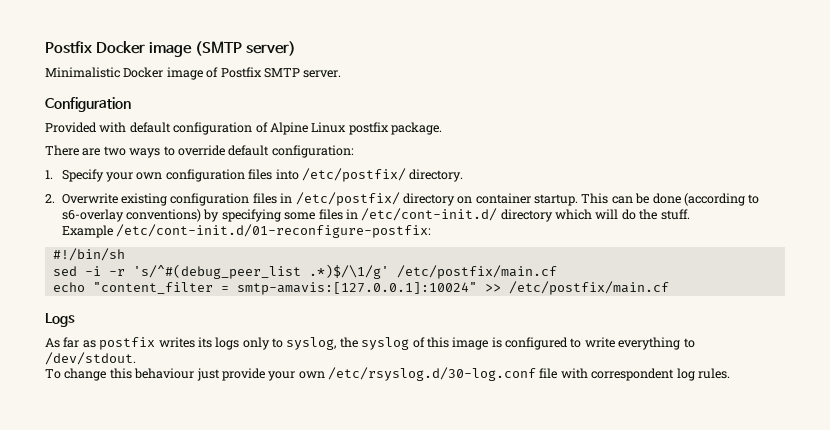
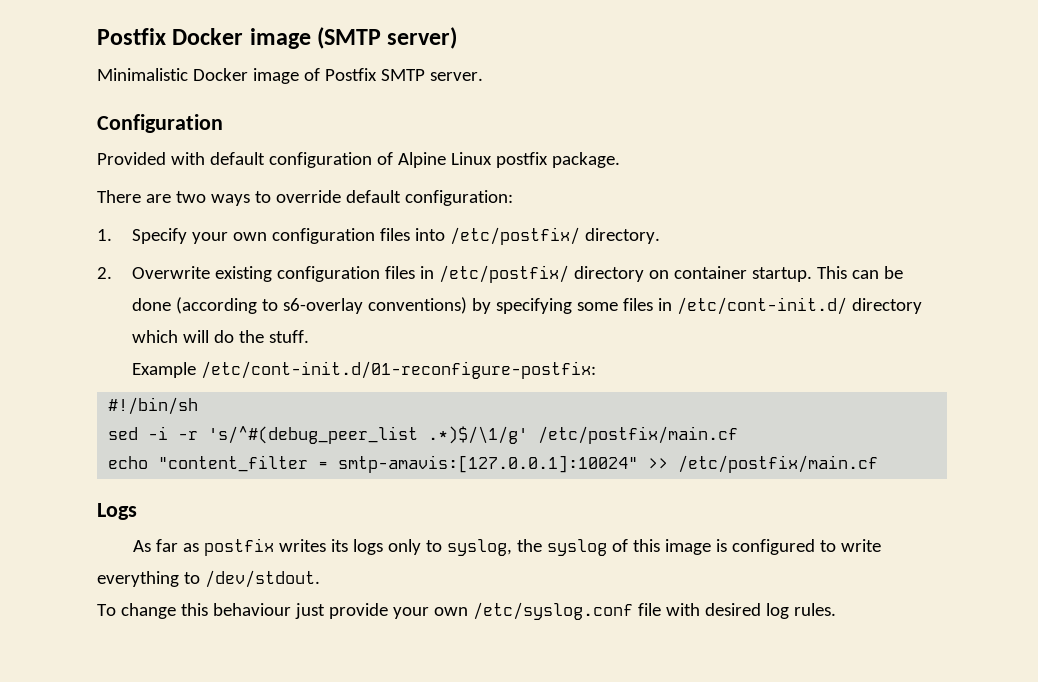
[328,367,536,381] /etc/rsyslog.d/30-log.conf -> [472,602,633,620] /etc/syslog.conf
[591,368,675,381] correspondent -> [704,603,761,616] desired

